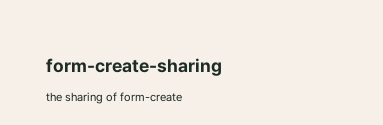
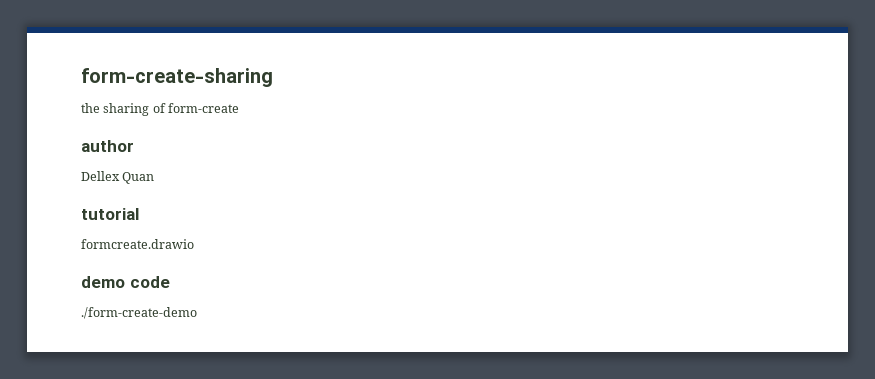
(183, 97) none -> [81,140,134,152] [81,171,155,184] [81,208,139,220] [81,239,194,249] [81,276,170,288] [81,307,197,319] // author // Dellex Quan // tutorial // formcreate.drawio // demo code // ./form-create-demo

